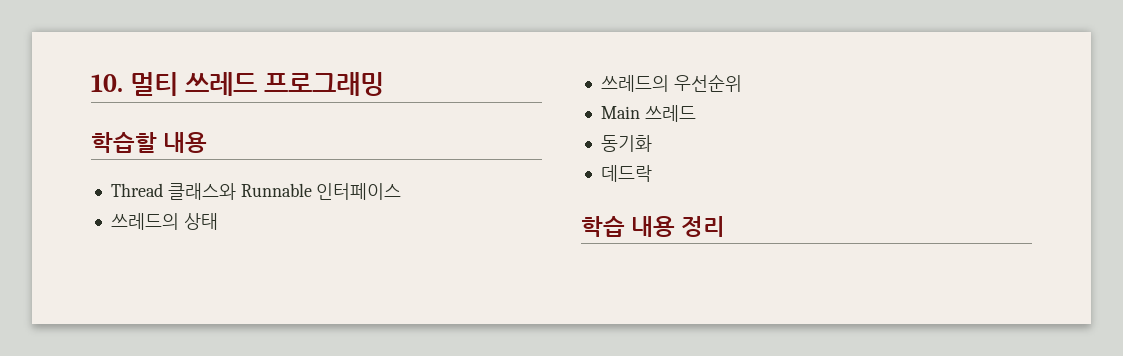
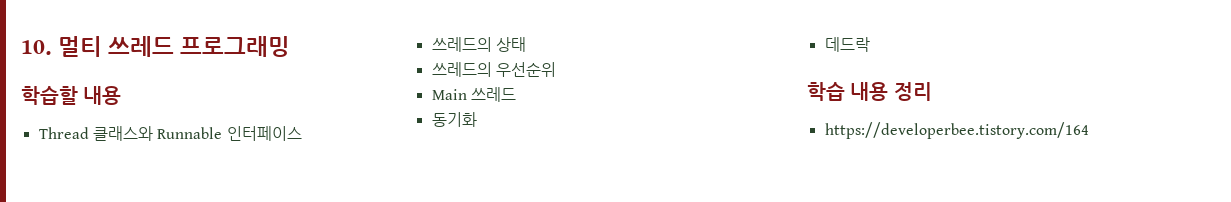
(726, 226) none -> [824,122,1089,139] // https://developerbee.tistory.com/164

